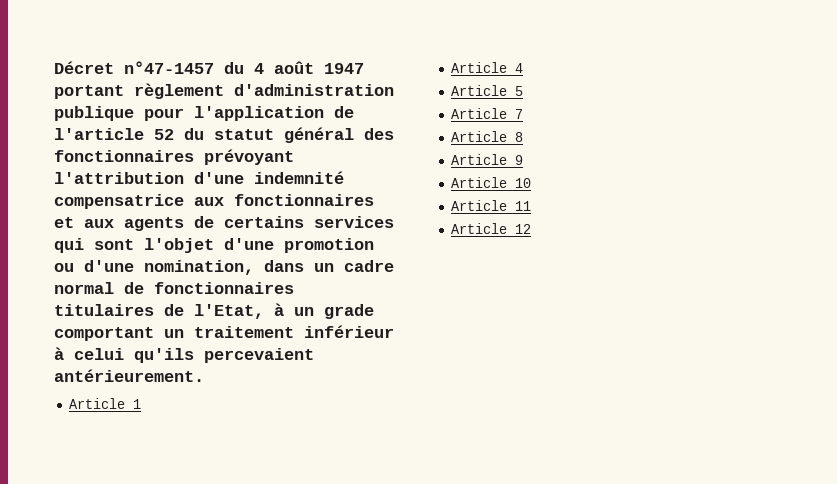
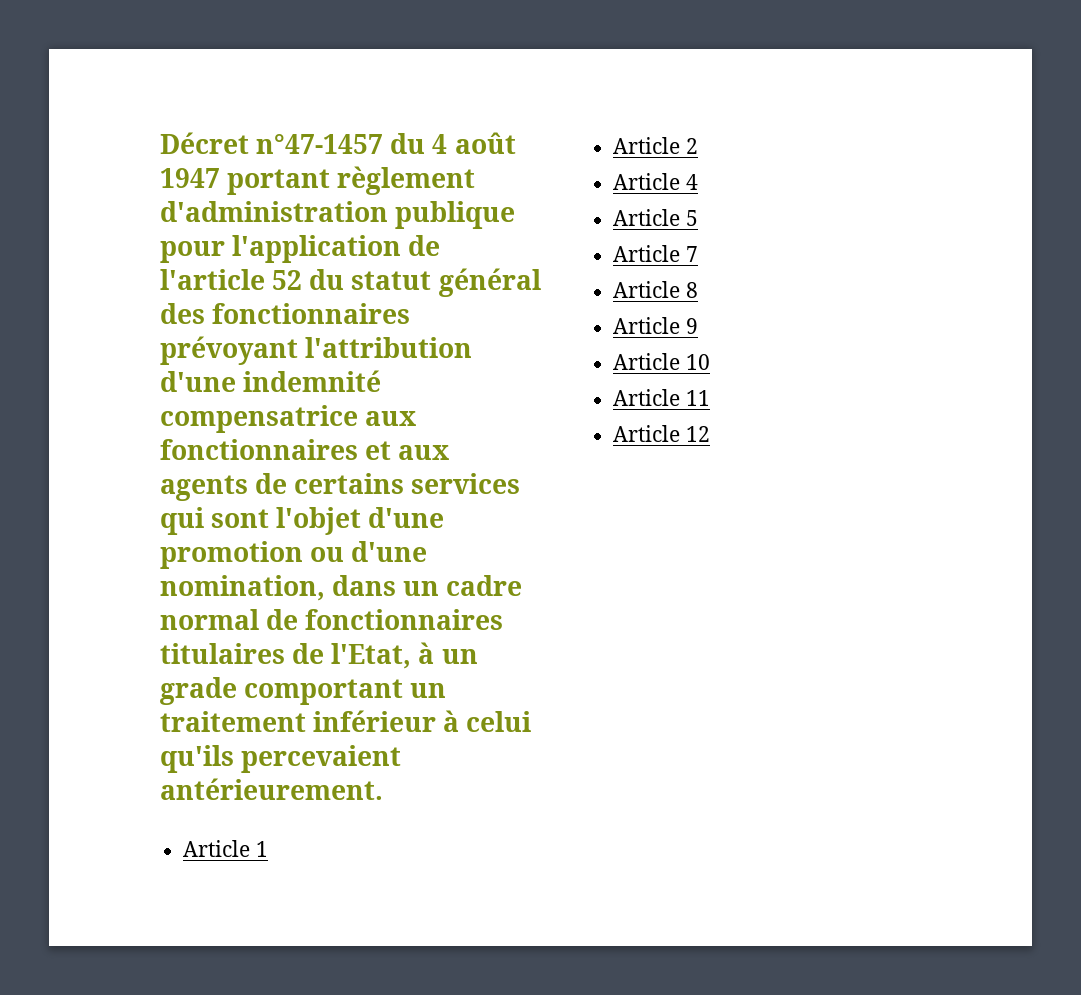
(141, 404) none -> [613,137,698,154] // Article 2

